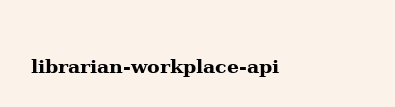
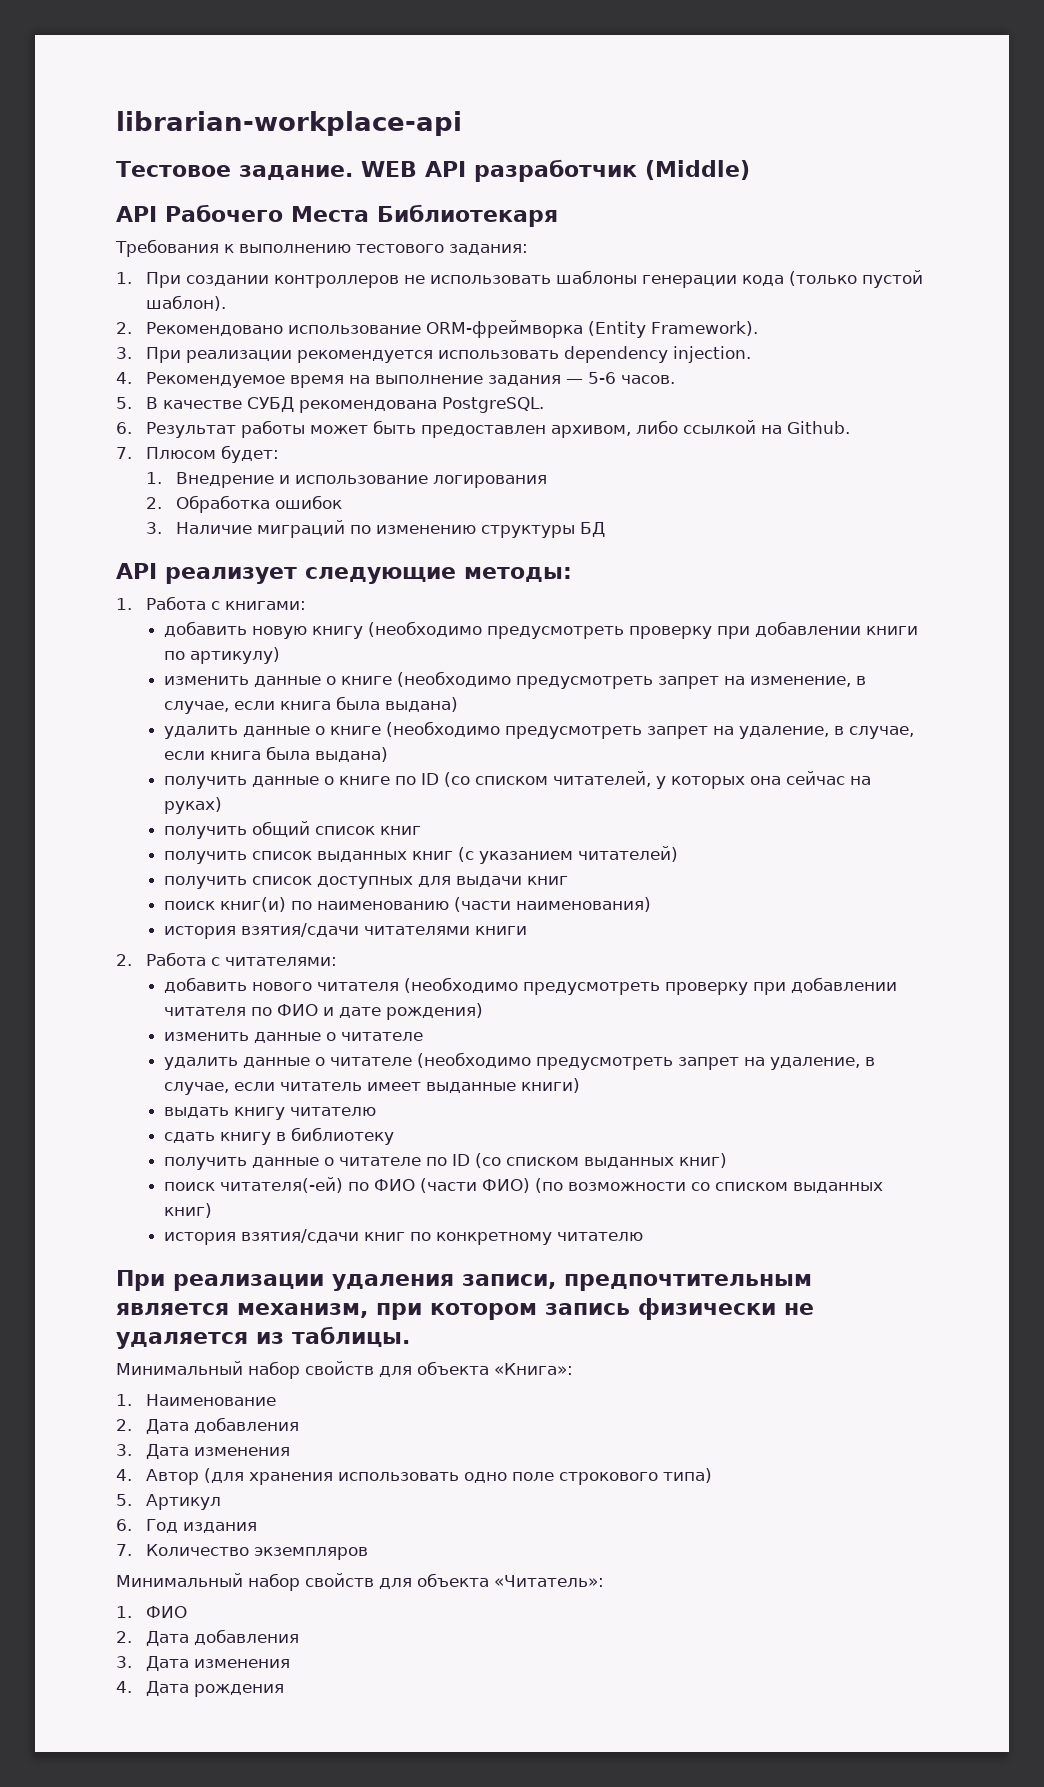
(279, 68) none -> [116,159,750,182] [116,204,558,227] [115,239,528,257] [116,270,923,288] [145,295,226,311] [116,320,758,338] [116,346,751,363] [116,372,675,388] [116,397,544,413] [116,420,850,438] [116,445,279,463] [145,472,547,488] [145,495,342,513] [145,520,605,538] [116,563,572,584] [116,596,306,610] [163,621,918,639] [163,647,280,664] [163,671,866,689] [163,696,458,714] [163,721,914,739] [163,746,388,762] [163,771,871,789] [163,797,222,814] [163,821,421,839] [163,846,678,864] [163,876,568,889] [163,897,651,912] [163,923,527,939] [116,952,337,966] [163,977,897,995] [163,1003,483,1020] [163,1032,423,1043] [163,1052,875,1070] [163,1078,580,1095] [163,1107,376,1120] [163,1127,394,1145] [163,1153,727,1170] [163,1177,883,1193] [163,1203,212,1218] [163,1229,643,1245] [116,1270,812,1291] [116,1298,814,1320] [116,1326,410,1349] [116,1361,573,1379] [116,1394,276,1406] [116,1417,299,1434] [116,1444,290,1459] [116,1468,712,1485] [116,1494,221,1510] [116,1519,257,1533] [116,1544,368,1560] [116,1573,604,1591] [116,1606,187,1618] [116,1629,299,1646] [116,1656,290,1671] [116,1681,284,1697] // Тестовое задание. WEB API разработчик (Middle) // API Рабочего Места Библиотекаря // Требования к выполнению тестового задания: // 1. При создании контроллеров не использовать шаблоны генерации кода (только пустой шаблон). // 2. Рекомендовано использование ORM-фреймворка (Entity Framework). // 3. При реализации рекомендуется использовать dependency injection. // 4. Рекомендуемое время на выполнение задания — 5-6 часов. // 5. В качестве СУБД рекомендована PostgreSQL. // 6. Результат работы может быть предоставлен архивом, либо ссылкой на Github. // 7. Плюсом будет: // 1. Внедрение и использование логирования // 2. Обработка ошибок // 3. Наличие миграций по изменению структуры БД // API реализует следующие методы: // 1. Работа с книгами: // добавить новую книгу (необходимо предусмотреть проверку при добавлении книги по артикулу) // изменить данные о книге (необходимо предусмотреть запрет на изменение, в случае, если книга была выдана) // удалить данные о книге (необходимо предусмотреть запрет на удаление, в случае, если книга была выдана) // получить данные о книге по ID (со списком читателей, у которых она сейчас на руках) // получить общий список книг // получить список выданных книг (с указанием читателей) // получить список доступных для выдачи книг // поиск книг(и) по наименованию (части наименования) // история взятия/сдачи читателями книги // 2. Работа с читателями: // добавить нового читателя (необходимо предусмотреть проверку при добавлении читателя по ФИО и дате рождения) // изменить данные о читателе // удалить данные о читателе (необходимо предусмотреть запрет на удаление, в случае, если читатель имеет выданные книги) // выдать книгу читателю // сдать книгу в библиотеку // получить данные о читателе по ID (со списком выданных книг) // поиск читателя(-ей) по ФИО (части ФИО) (по возможности со списком выданных книг) // история взятия/сдачи книг по конкретному читателю // При реализации удаления записи, предпочтительным является механизм, при котором запись физически не удаляется из таблицы. // Минимальный набор свойств для объекта «Книга»: // 1. Наименование // 2. Дата добавления // 3. Дата изменения // 4. Автор (для хранения использовать одно поле строкового типа) // 5. Артикул // 6. Год издания // 7. Количество экземпляров // Минимальный набор свойств для объекта «Читатель»: // 1. ФИО // 2. Дата добавления // 3. Дата изменения // 4. Дата рождения

